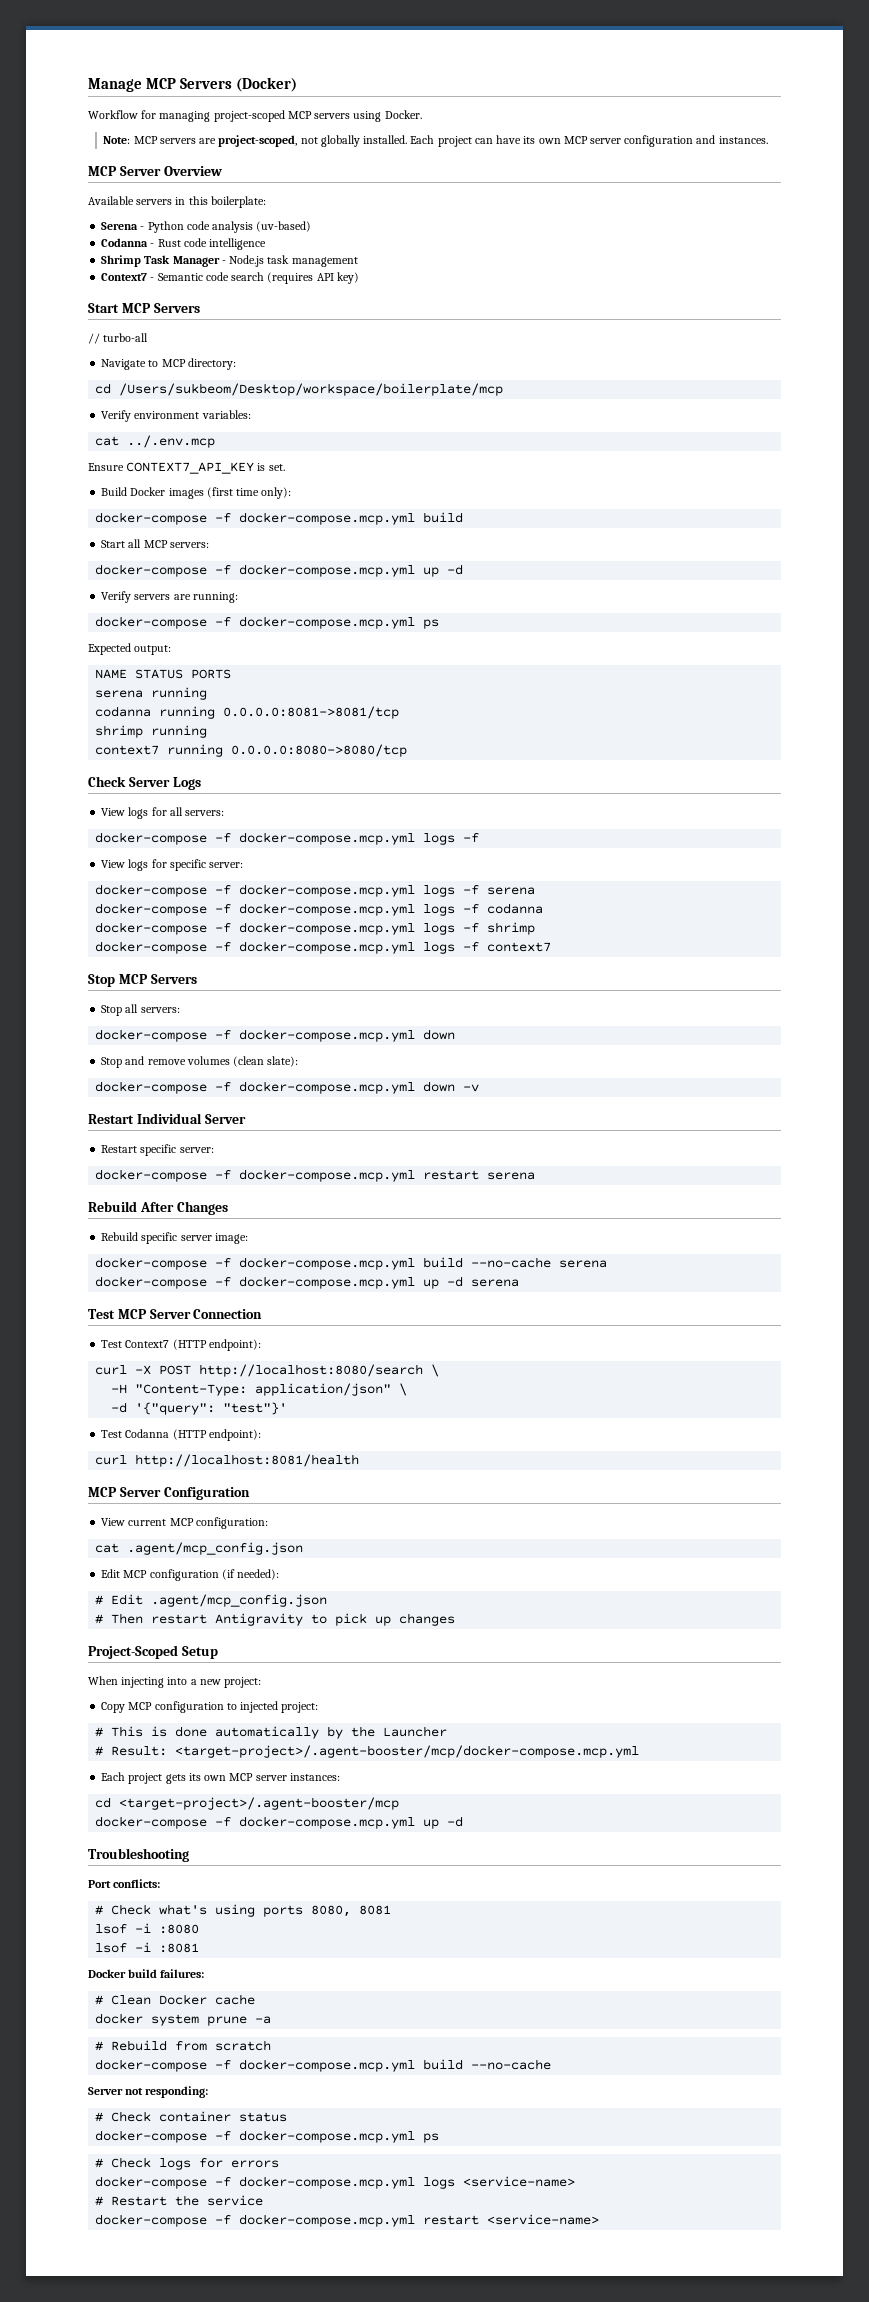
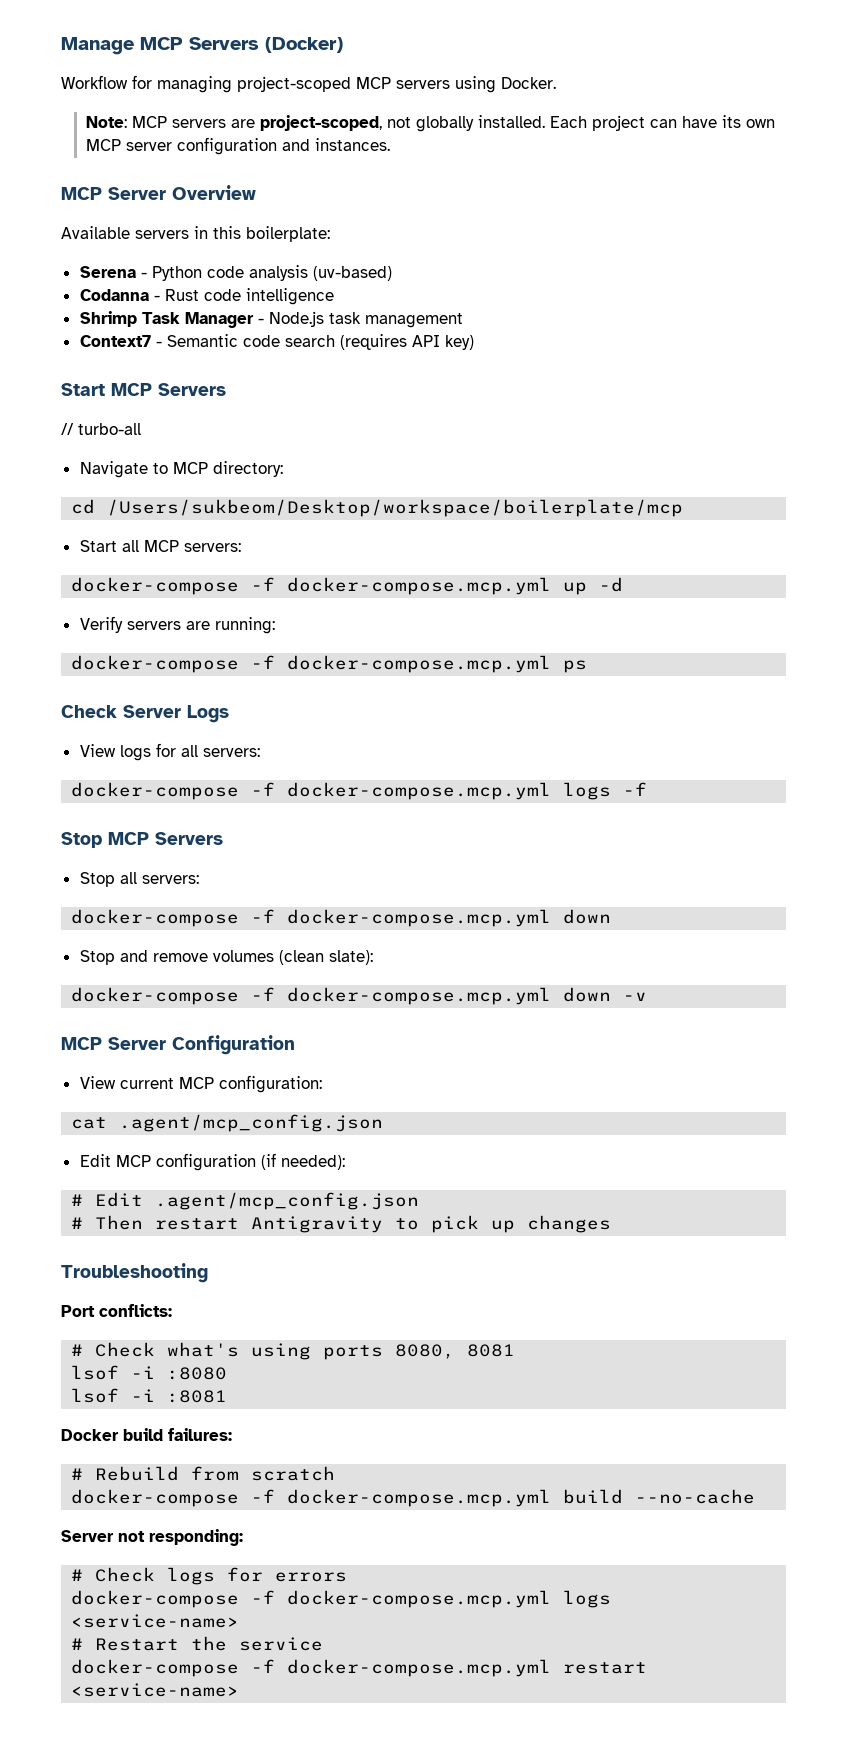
[101,410,251,422] [95,435,216,448] [88,462,285,474] [101,487,292,499] [95,512,464,525] // Verify environment variables: // cat ../.env.mcp // Ensure CONTEXT7_API_KEY is set. // Build Docker images (first time only): // docker-compose -f docker-compose.mcp.yml build -> (684, 508) none
[88,643,172,655] [95,669,232,679] [95,687,208,700] [95,706,400,719] [95,725,208,738] [95,744,408,757] // Expected output: // NAME STATUS PORTS // serena running // codanna running 0.0.0.0:8081->8081/tcp // shrimp running // context7 running 0.0.0.0:8080->8080/tcp -> (588, 666) none
[101,859,244,871] [95,884,536,897] [95,903,544,916] [95,922,536,935] [95,941,552,954] // View logs for specific server: // docker-compose -f docker-compose.mcp.yml logs -f serena // docker-compose -f docker-compose.mcp.yml logs -f codanna // docker-compose -f docker-compose.mcp.yml logs -f shrimp // docker-compose -f docker-compose.mcp.yml logs -f context7 -> (648, 789) none
[88,1113,246,1124] [101,1144,214,1156] [95,1169,536,1182] [88,1201,228,1215] [101,1232,248,1244] [95,1257,608,1270] [95,1276,520,1289] [88,1309,263,1319] [101,1339,261,1351] [95,1364,440,1377] [111,1383,408,1396] [111,1402,288,1415] [101,1429,261,1441] [95,1454,360,1467] // Restart Individual Server // Restart specific server: // docker-compose -f docker-compose.mcp.yml restart serena // Rebuild After Changes // Rebuild specific server image: // docker-compose -f docker-compose.mcp.yml build --no-cache serena // docker-compose -f docker-compose.mcp.yml up -d serena // Test MCP Server Connection // Test Context7 (HTTP endpoint): // curl -X POST http://localhost:8080/search \ // -H "Content-Type: application/json" \ // -d '{"query": "test"}' // Test Codanna (HTTP endpoint): // curl http://localhost:8081/health -> (648, 996) none
[88,1645,218,1659] [88,1676,262,1688] [101,1701,319,1713] [95,1726,448,1739] [95,1745,640,1758] [101,1772,340,1784] [95,1797,400,1810] [95,1816,464,1829] // Project-Scoped Setup // When injecting into a new project: // Copy MCP configuration to injected project: // # This is done automatically by the Launcher // # Result: <target-project>/.agent-booster/mcp/docker-compose.mcp.yml // Each project gets its own MCP server instances: // cd <target-project>/.agent-booster/mcp // docker-compose -f docker-compose.mcp.yml up -d -> (612, 1224) none
[95,1994,256,2005] [95,2013,272,2026] // # Clean Docker cache // docker system prune -a -> (232, 1434) none
[95,2111,288,2122] [95,2130,440,2143] // # Check container status // docker-compose -f docker-compose.mcp.yml ps -> (243, 1537) none

